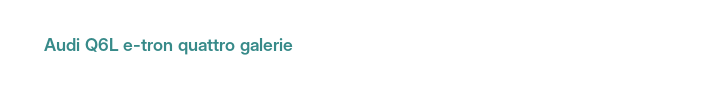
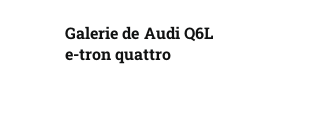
(44, 44) none -> [65,26,140,40] Galerie de
[239,38,293,55] galerie -> (172, 56) none

